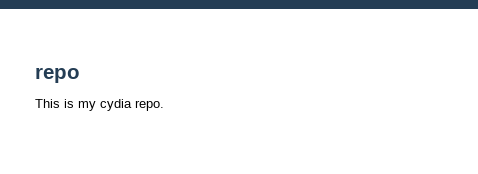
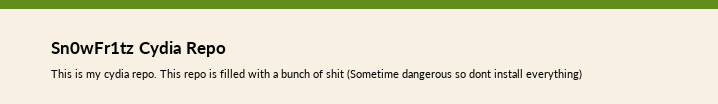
[35,67,80,83] repo -> [51,41,227,57] Sn0wFr1tz Cydia Repo
(164, 105) none -> [160,69,582,80] This repo is filled with a bunch of shit (Sometime dangerous so dont install everything)

